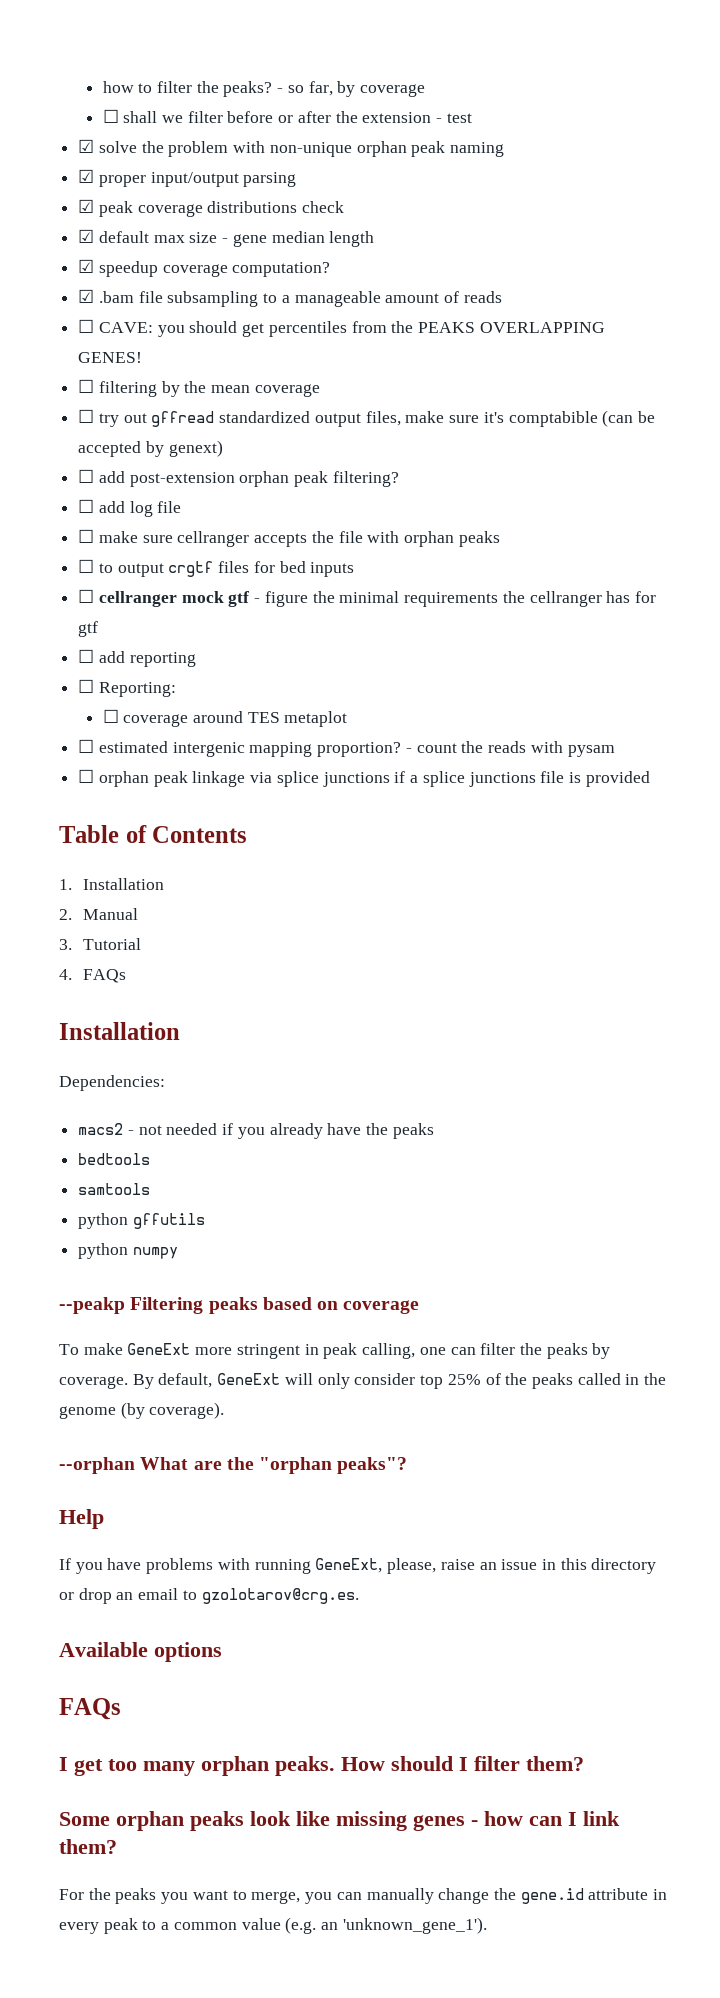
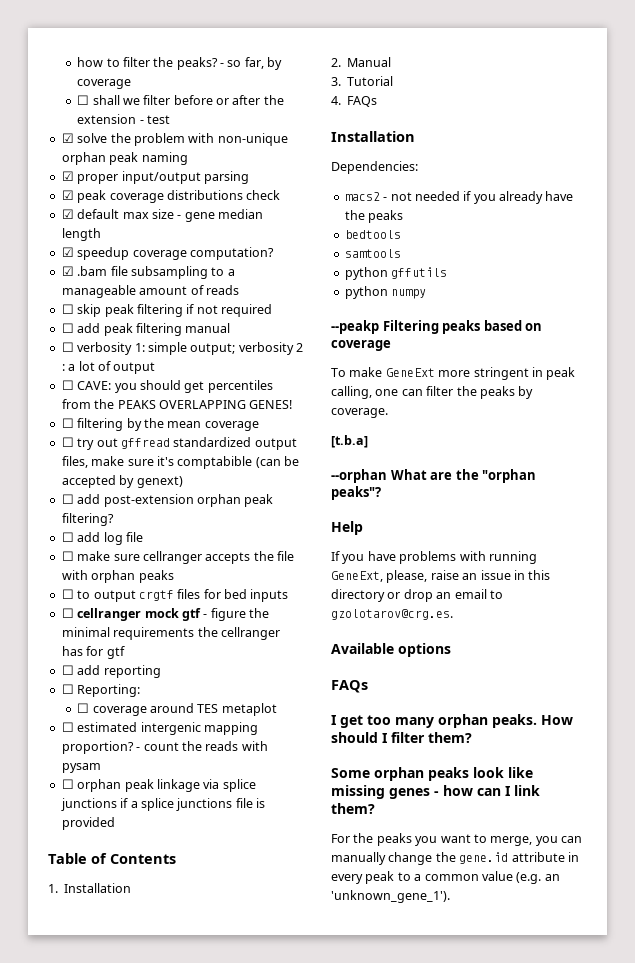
(502, 297) none -> [61,304,272,317] [61,323,231,336] [61,342,303,355] [61,361,156,374] // ☐ skip peak filtering if not required // ☐ add peak filtering manual // ☐ verbosity 1: simple output; verbosity 2 : a lot of output
[132,1373,667,1389] [59,1402,225,1419] By default, GeneExt will only consider top 25% of the peaks called in the genome (by coverage). -> [331,435,368,448] // [t.b.a]

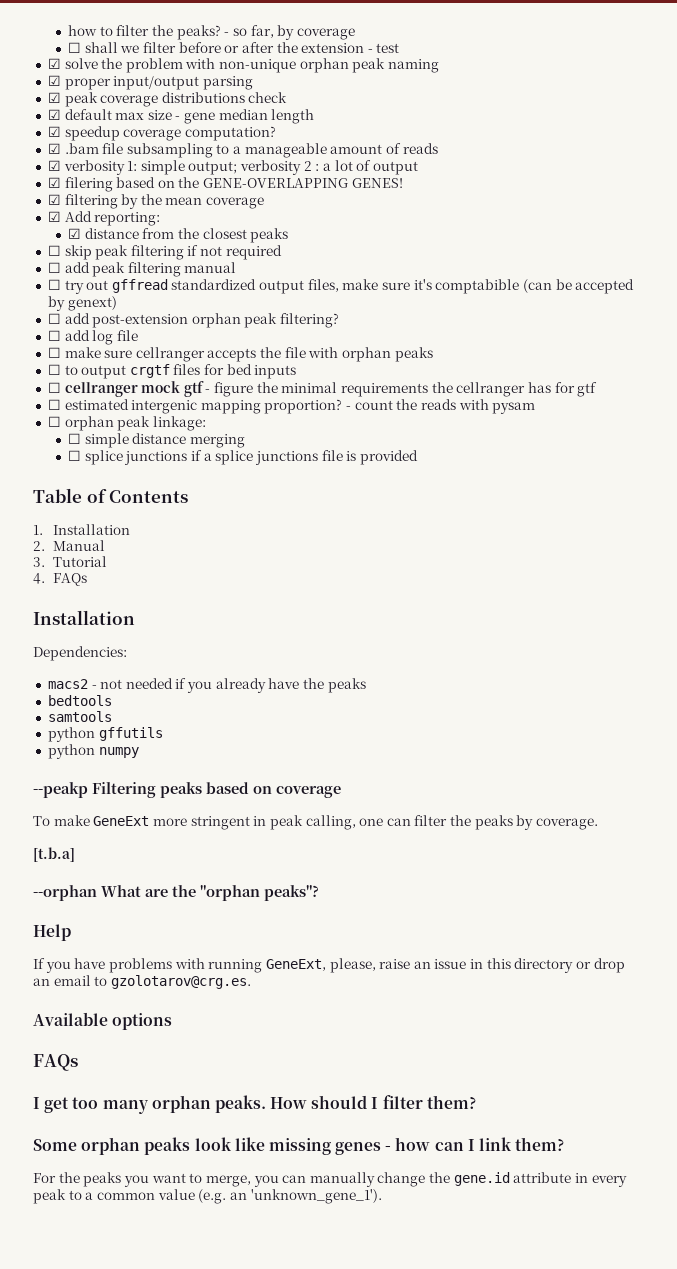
(239, 290) none -> [47,160,418,175] [47,177,403,192] [47,194,265,209] [47,211,161,226] [67,228,289,243] // ☑ verbosity 1: simple output; verbosity 2 : a lot of output // ☑ filering based on the GENE-OVERLAPPING GENES! // ☑ filtering by the mean coverage // ☑ Add reporting: // ☑ distance from the closest peaks
[61,342,303,355] [61,361,156,374] [61,380,273,393] [61,399,293,409] [61,418,259,431] // ☐ verbosity 1: simple output; verbosity 2 : a lot of output // ☐ CAVE: you should get percentiles from the PEAKS OVERLAPPING GENES! // ☐ filtering by the mean coverage -> (237, 267) none
[61,665,161,678] [61,684,141,697] [77,703,277,716] // ☐ add reporting // ☐ Reporting: // ☐ coverage around TES metaplot -> (598, 389) none
[156,779,220,792] linkage via -> [152,416,206,431] [67,433,245,448] [67,450,81,461] linkage: // ☐ simple distance merging // ☐

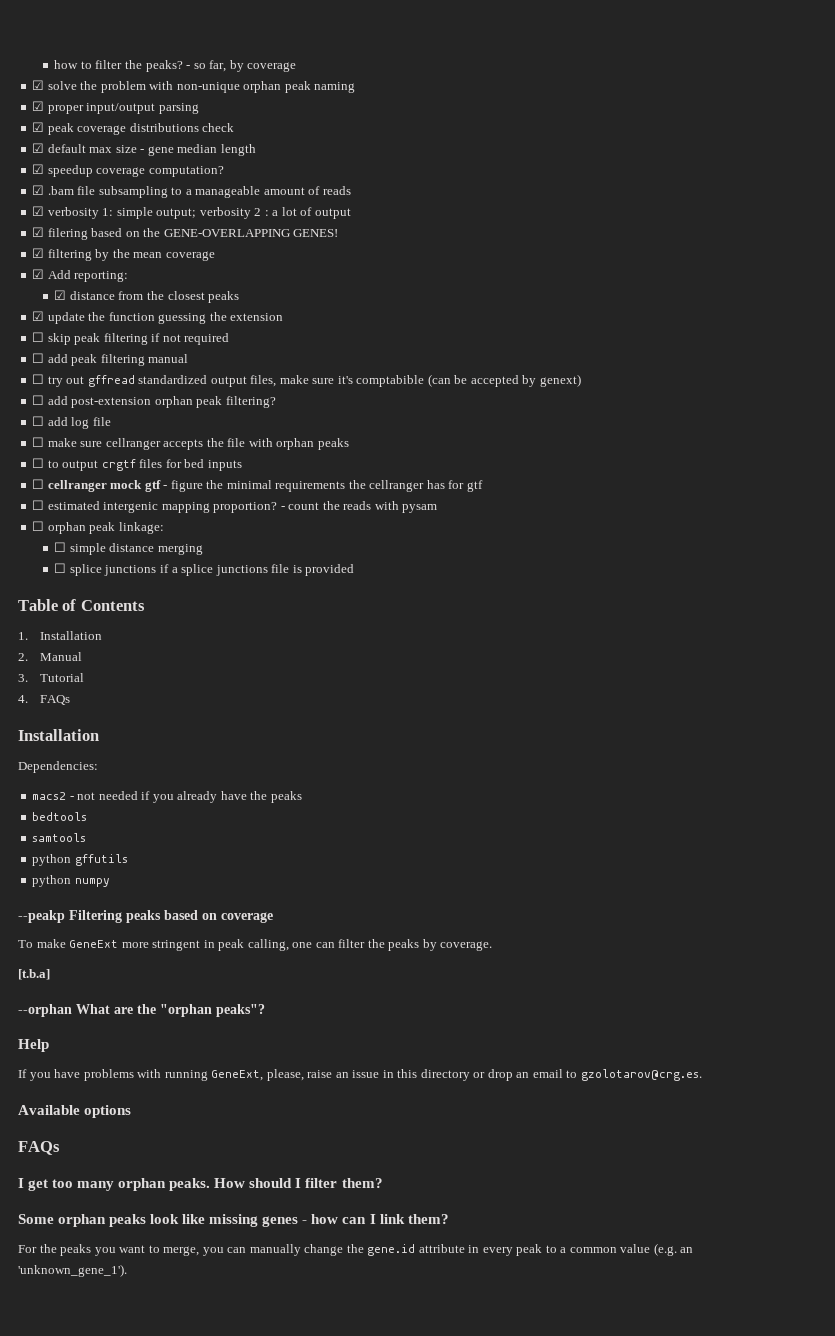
[67,42,400,53] // ☐ shall we filter before or after the extension - test -> (297, 67) none
(289, 235) none -> [32,311,284,324] // ☑ update the function guessing the extension

